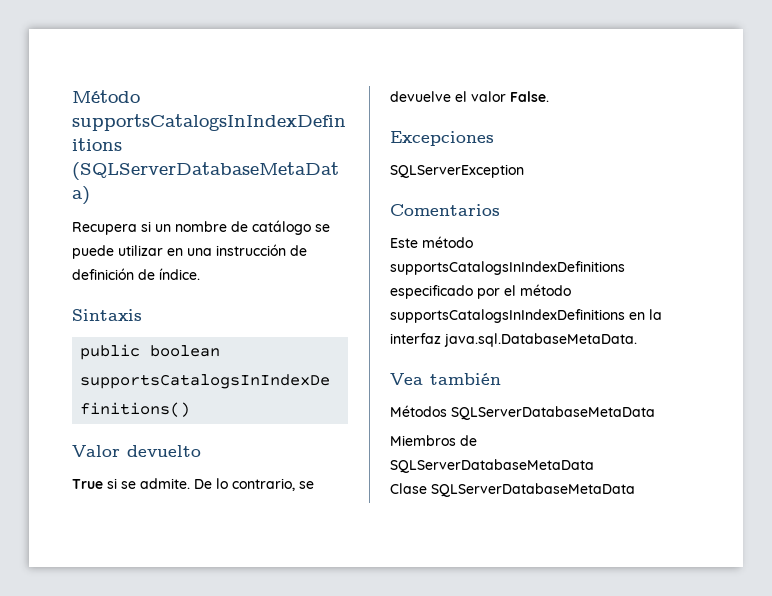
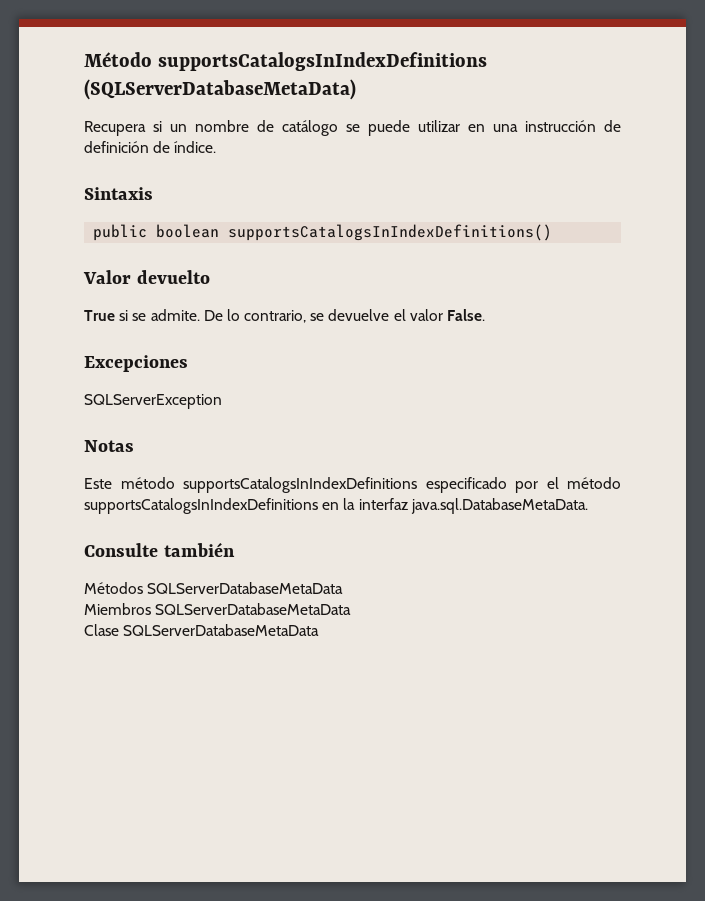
[390,204,500,216] Comentarios -> [84,440,134,452] Notas
[390,373,423,385] Vea -> [84,543,158,557] Consulte
[460,435,477,446] de -> (151, 609) none

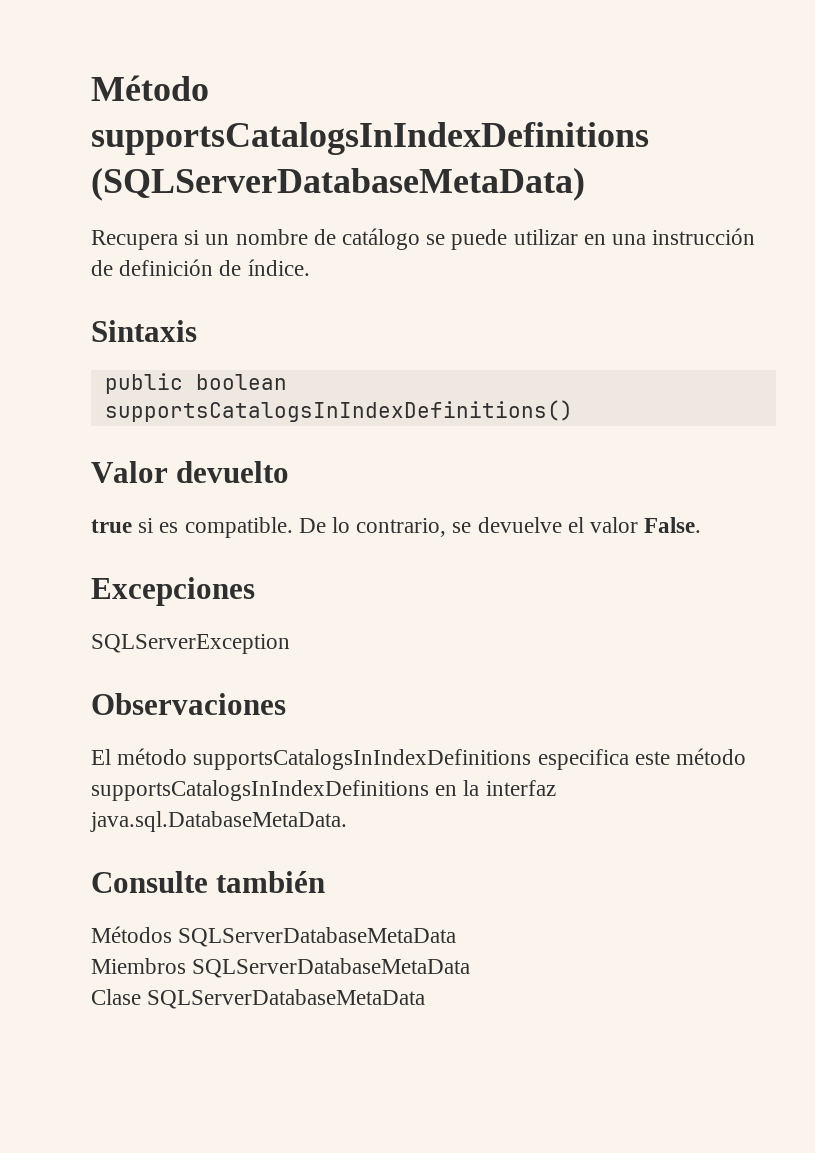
[84,309,200,321] True si se admite. -> [91,517,293,538] true si es compatible.
[84,440,134,452] [84,477,559,493] Notas // Este método supportsCatalogsInIndexDefinitions especificado por el -> [91,693,286,715] [91,748,670,770] Observaciones // El método supportsCatalogsInIndexDefinitions especifica este

